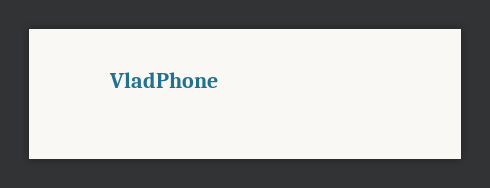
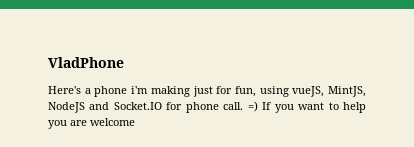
(218, 80) none -> [48,86,366,97] [48,101,367,113] [48,118,135,129] // Here's a phone i'm making just for fun, using vueJS, MintJS, NodeJS and Socket.IO for phone call. =) If you want to help you are welcome

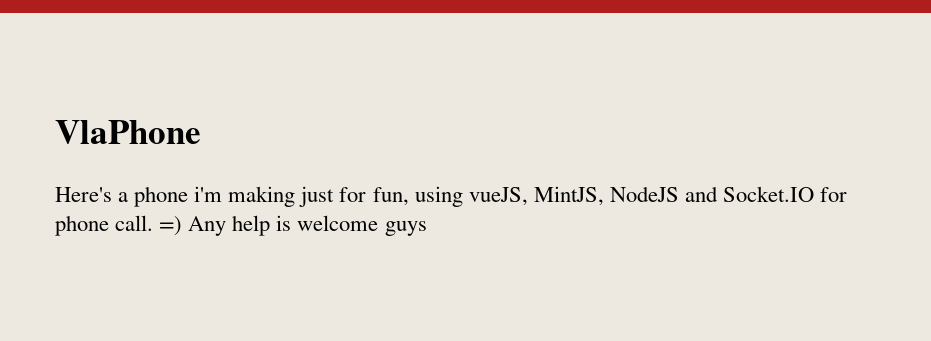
[48,57,124,68] VladPhone -> [55,120,201,144] VlaPhone
[262,102,367,113] [48,118,135,129] If you want to help you are welcome -> [188,215,427,236] Any help is welcome guys

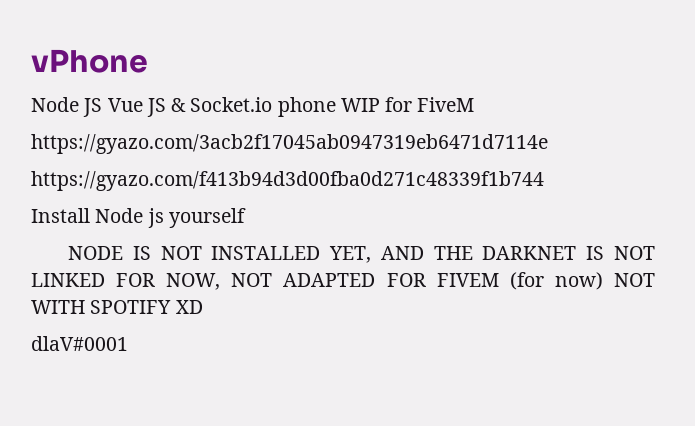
[55,120,201,144] [55,186,848,207] [55,215,427,236] VlaPhone // Here's a phone i'm making just for fun, using vueJS, MintJS, NodeJS and Socket.IO for phone call. =) Any help is welcome guys -> [31,49,148,73] [31,97,475,117] [31,134,548,154] [31,171,544,191] [31,208,246,228] [67,246,655,263] [31,272,655,290] [31,300,203,314] [31,336,128,351] vPhone // Node JS Vue JS & Socket.io phone WIP for FiveM // https://gyazo.com/3acb2f17045ab0947319eb6471d7114e // https://gyazo.com/f413b94d3d00fba0d271c48339f1b744 // Install Node js yourself // NODE IS NOT INSTALLED YET, AND THE DARKNET IS NOT LINKED FOR NOW, NOT ADAPTED FOR FIVEM (for now) NOT WITH SPOTIFY XD // dlaV#0001

